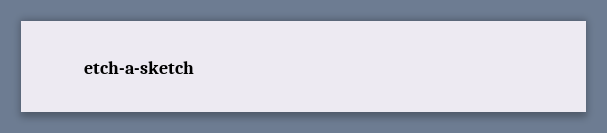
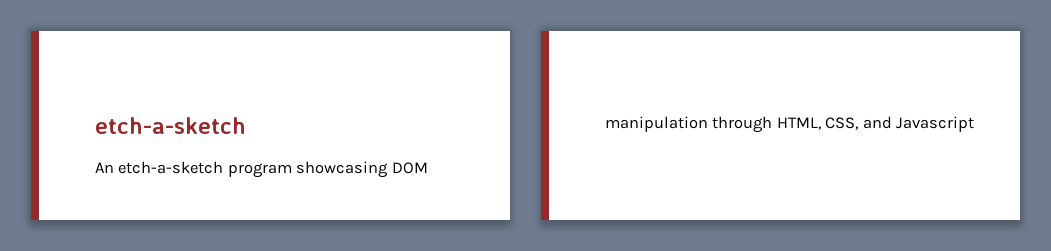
[84,61,194,74] etch-a-sketch -> [95,117,246,134] [95,161,428,178] [605,116,975,133] etch-a-sketch // An etch-a-sketch program showcasing DOM manipulation through HTML, CSS, and Javascript

